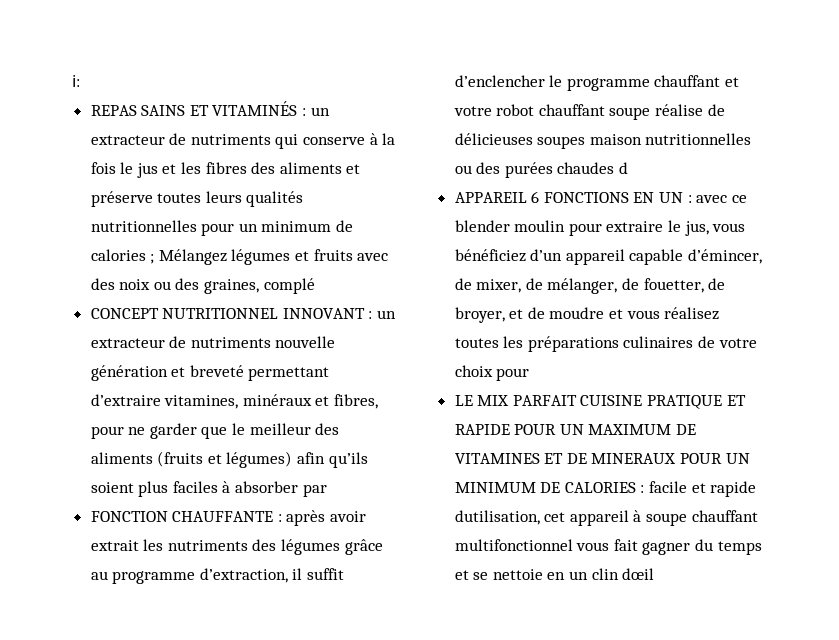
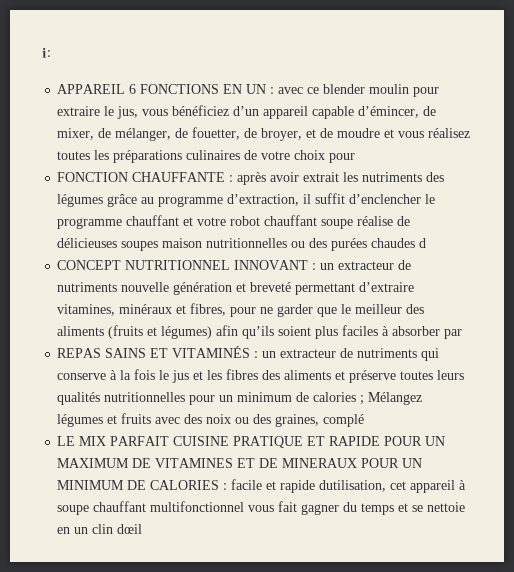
(80, 81) none -> [57,84,440,97] [57,105,437,119] [57,127,471,141] [57,150,356,163] [57,172,445,185] [57,193,436,207] [57,215,411,229] [57,238,427,251] [57,260,412,270] [57,282,415,295] [57,303,425,317] [57,325,463,339] // APPAREIL 6 FONCTIONS EN UN : avec ce blender moulin pour extraire le jus, vous bénéficiez d’un appareil capable d’émincer, de mixer, de mélanger, de fouetter, de broyer, et de moudre et vous réalisez toutes les préparations culinaires de votre choix pour // FONCTION CHAUFFANTE : après avoir extrait les nutriments des légumes grâce au programme d’extraction, il suffit d’enclencher le programme chauffant et votre robot chauffant soupe réalise de délicieuses soupes maison nutritionnelles ou des purées chaudes d // CONCEPT NUTRITIONNEL INNOVANT : un extracteur de nutriments nouvelle génération et breveté permettant d’extraire vitamines, minéraux et fibres, pour ne garder que le meilleur des aliments (fruits et légumes) afin qu’ils soient plus faciles à absorber par
[90,308,397,319] [90,336,336,348] [90,365,330,381] [90,394,379,409] [90,423,340,439] [90,451,368,468] [90,481,327,497] [90,510,367,526] [90,539,383,555] [90,568,345,584] [454,75,740,91] [453,104,725,120] [454,133,752,149] [454,162,629,178] [454,191,747,203] [454,220,746,236] [454,249,763,265] [454,278,726,294] [454,307,720,323] [454,336,757,352] [454,365,530,381] // CONCEPT NUTRITIONNEL INNOVANT : un extracteur de nutriments nouvelle génération et breveté permettant d’extraire vitamines, minéraux et fibres, pour ne garder que le meilleur des aliments (fruits et légumes) afin qu’ils soient plus faciles à absorber par // FONCTION CHAUFFANTE : après avoir extrait les nutriments des légumes grâce au programme d’extraction, il suffit d’enclencher le programme chauffant et votre robot chauffant soupe réalise de délicieuses soupes maison nutritionnelles ou des purées chaudes d // APPAREIL 6 FONCTIONS EN UN : avec ce blender moulin pour extraire le jus, vous bénéficiez d’un appareil capable d’émincer, de mixer, de mélanger, de fouetter, de broyer, et de moudre et vous réalisez toutes les préparations culinaires de votre choix pour -> (365, 420) none

